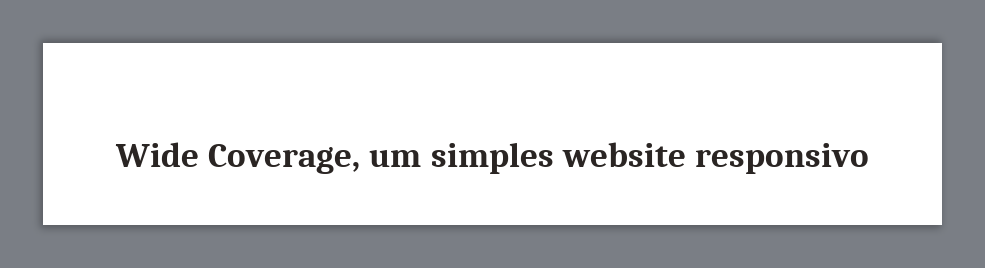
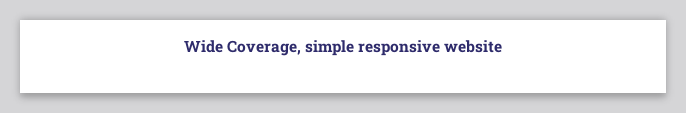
[369,142,870,174] um simples website responsivo -> [305,40,503,56] simple responsive website

